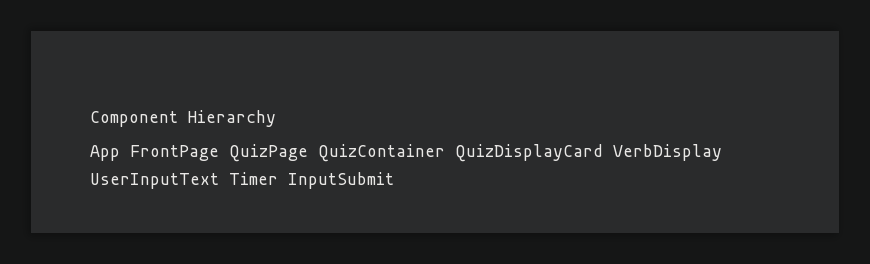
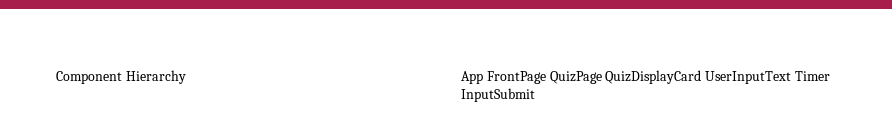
[318,144,722,162] QuizContainer QuizDisplayCard VerbDisplay -> [605,70,702,84] QuizDisplayCard

